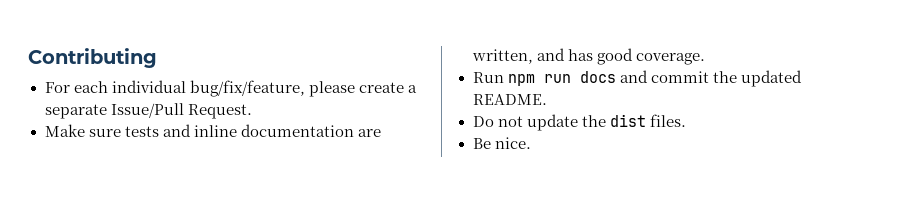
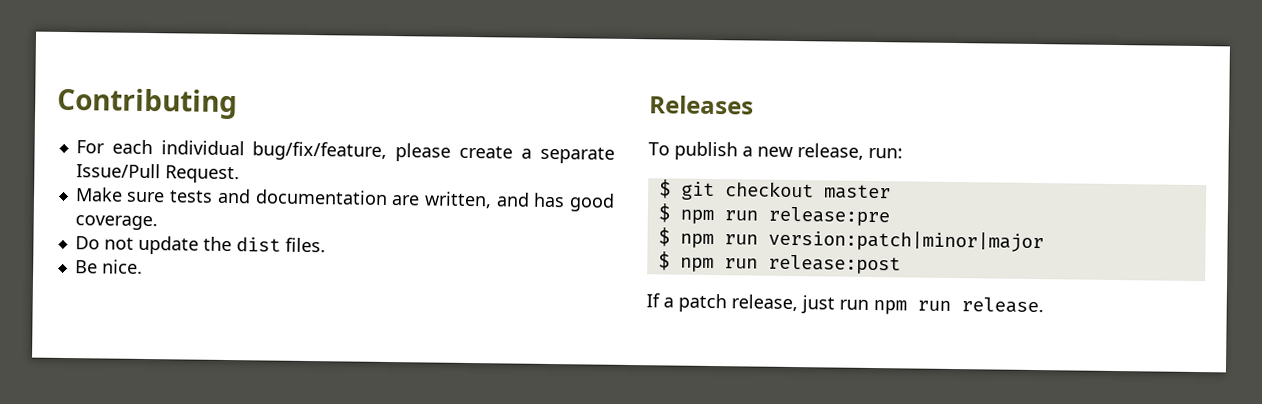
[193,125,237,137] inline -> (251, 196) none
[472,70,802,87] [472,94,547,105] // Run npm run docs and commit the updated README. -> (158, 223) none
(531, 143) none -> [649,95,754,115] [648,141,903,161] [658,179,891,201] [657,203,890,227] [657,227,1044,253] [657,251,901,275] [646,293,1044,315] // Releases // To publish a new release, run: // $ git checkout master // $ npm run release:pre // $ npm run version:patch|minor|major // $ npm run release:post // If a patch release, just run npm run release.

